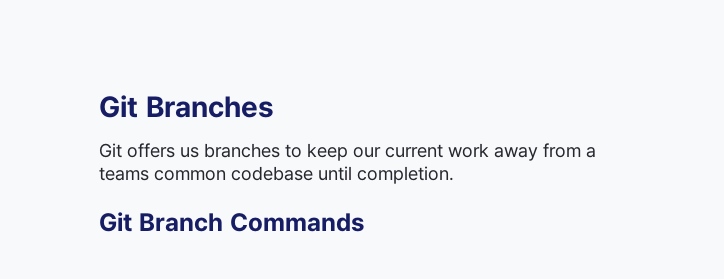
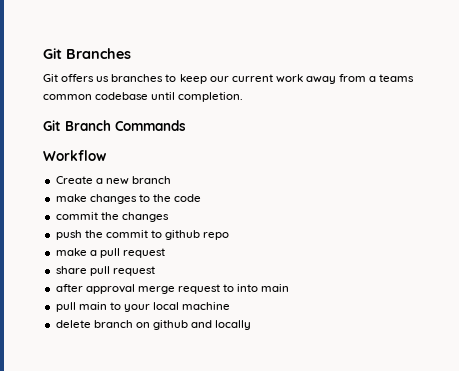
(364, 222) none -> [43,150,106,161] [55,176,171,185] [55,194,202,204] [55,212,169,222] [55,230,230,240] [55,248,165,258] [55,266,155,276] [55,284,290,294] [55,302,231,312] [55,320,252,330] // Workflow // Create a new branch // make changes to the code // commit the changes // push the commit to github repo // make a pull request // share pull request // after approval merge request to into main // pull main to your local machine // delete branch on github and locally

